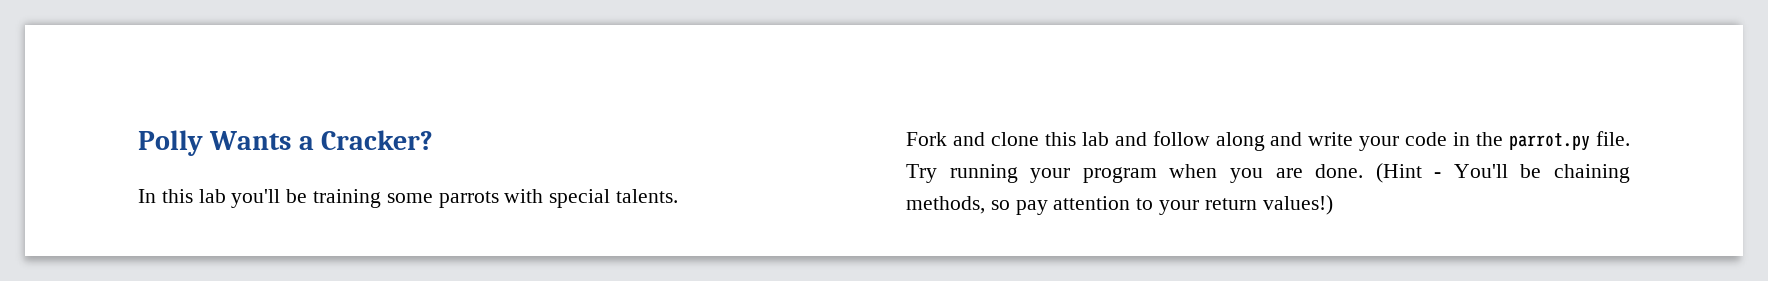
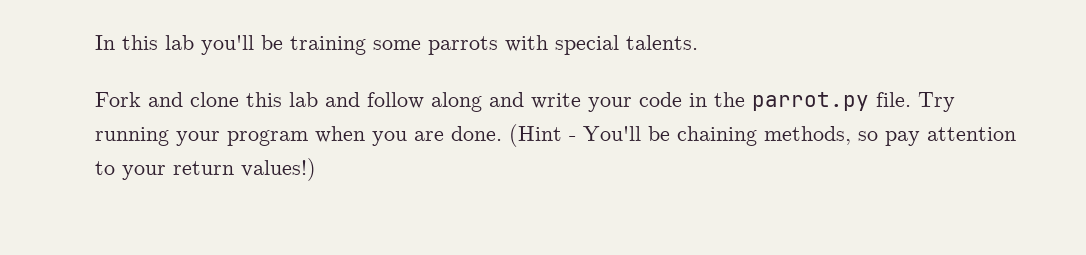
[138,130,434,156] Polly Wants a Cracker? // -> (95, 42) none

